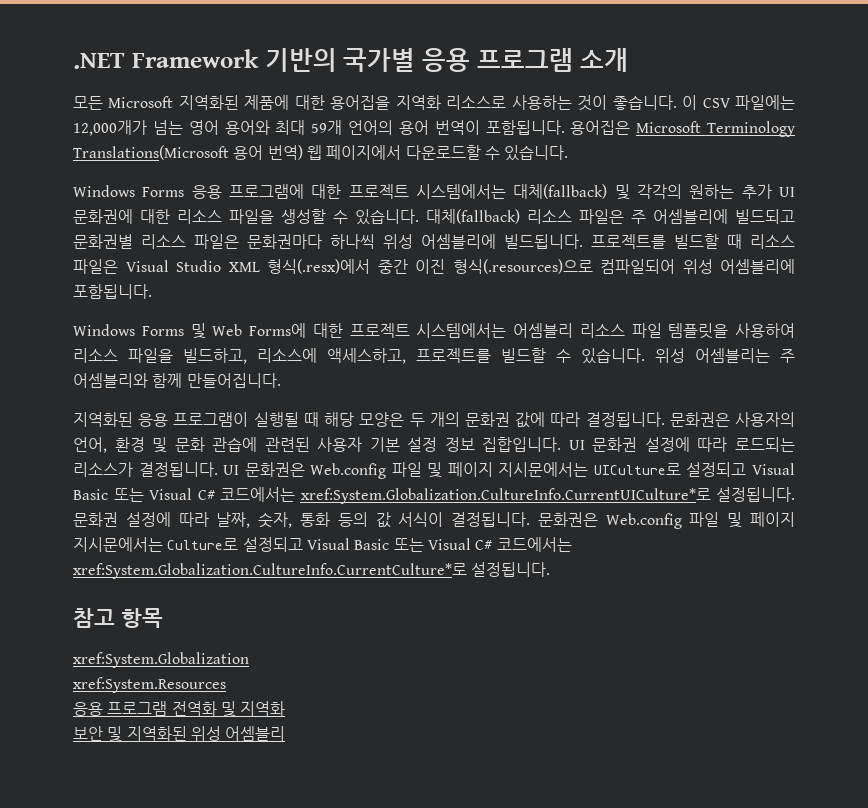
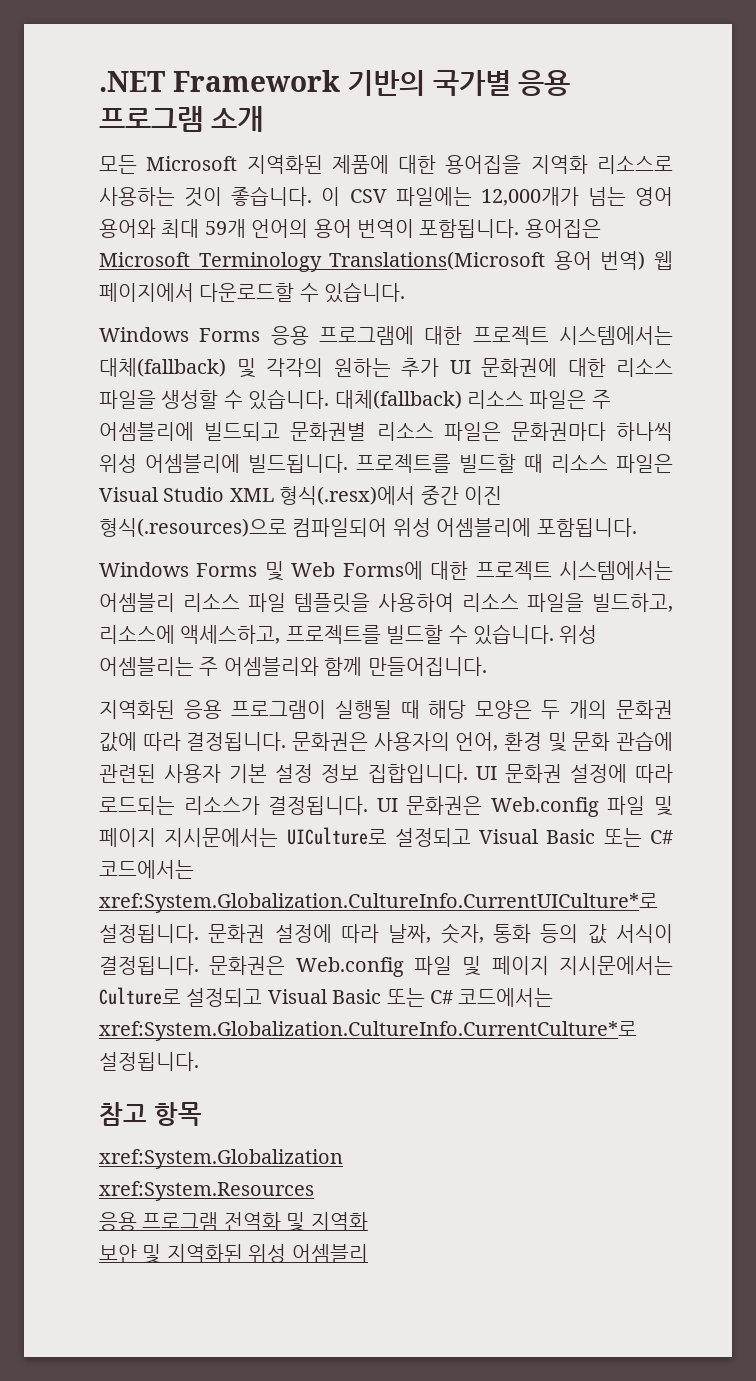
[149,488,192,500] Visual -> (642, 837) none
[427,538,471,550] Visual -> (425, 997) none

